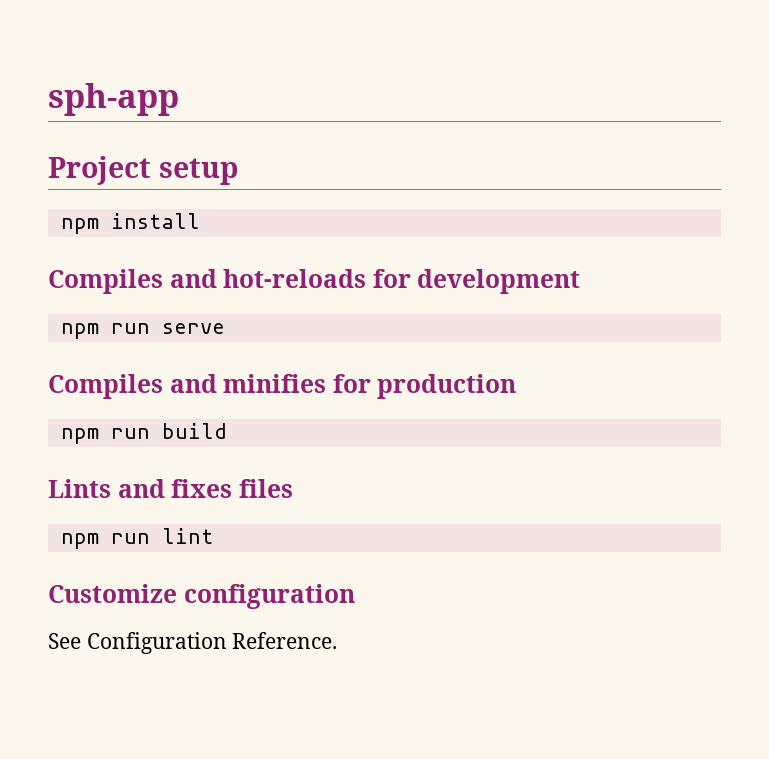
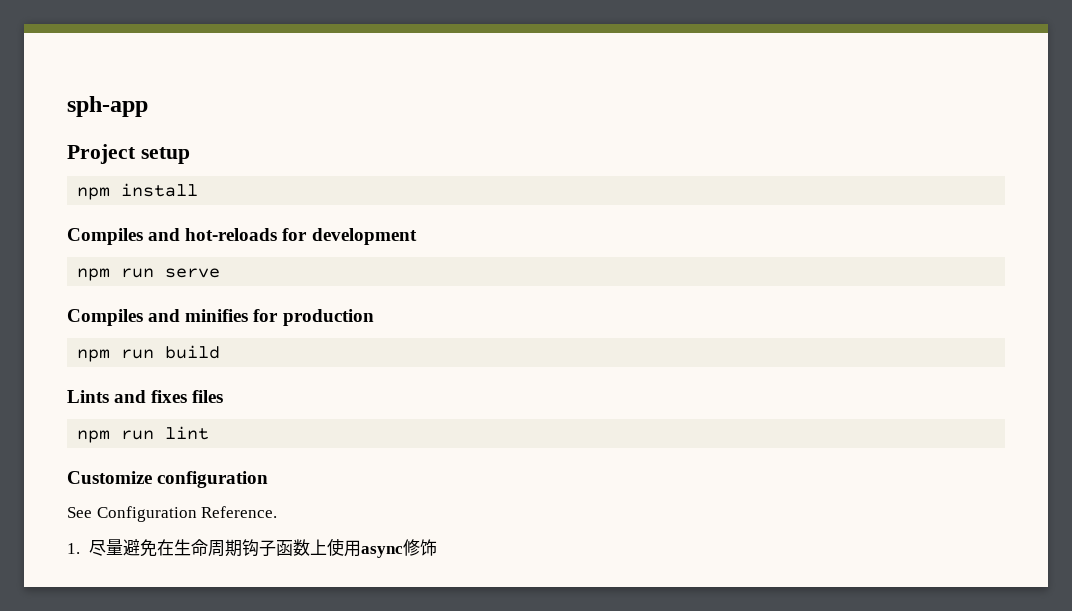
(338, 640) none -> [67,538,438,558] // 1.尽量避免在生命周期钩子函数上使用async修饰

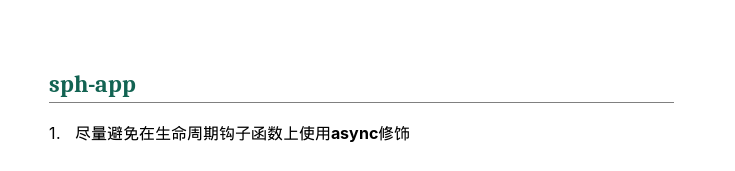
[67,144,190,164] [77,183,199,200] [67,228,417,245] [77,268,221,281] [67,309,374,326] [77,345,221,362] [67,390,224,403] [77,426,210,443] [67,471,269,488] [67,506,278,522] // Project setup // npm install // Compiles and hot-reloads for development // npm run serve // Compiles and minifies for production // npm run build // Lints and fixes files // npm run lint // Customize configuration // See Configuration Reference. -> (136, 86) none

